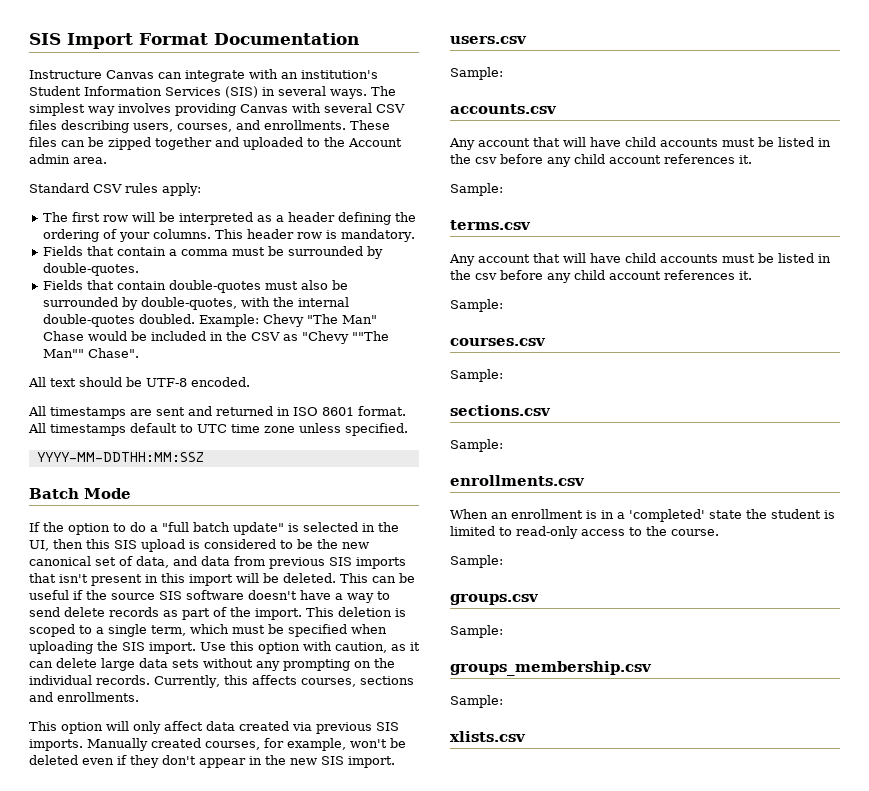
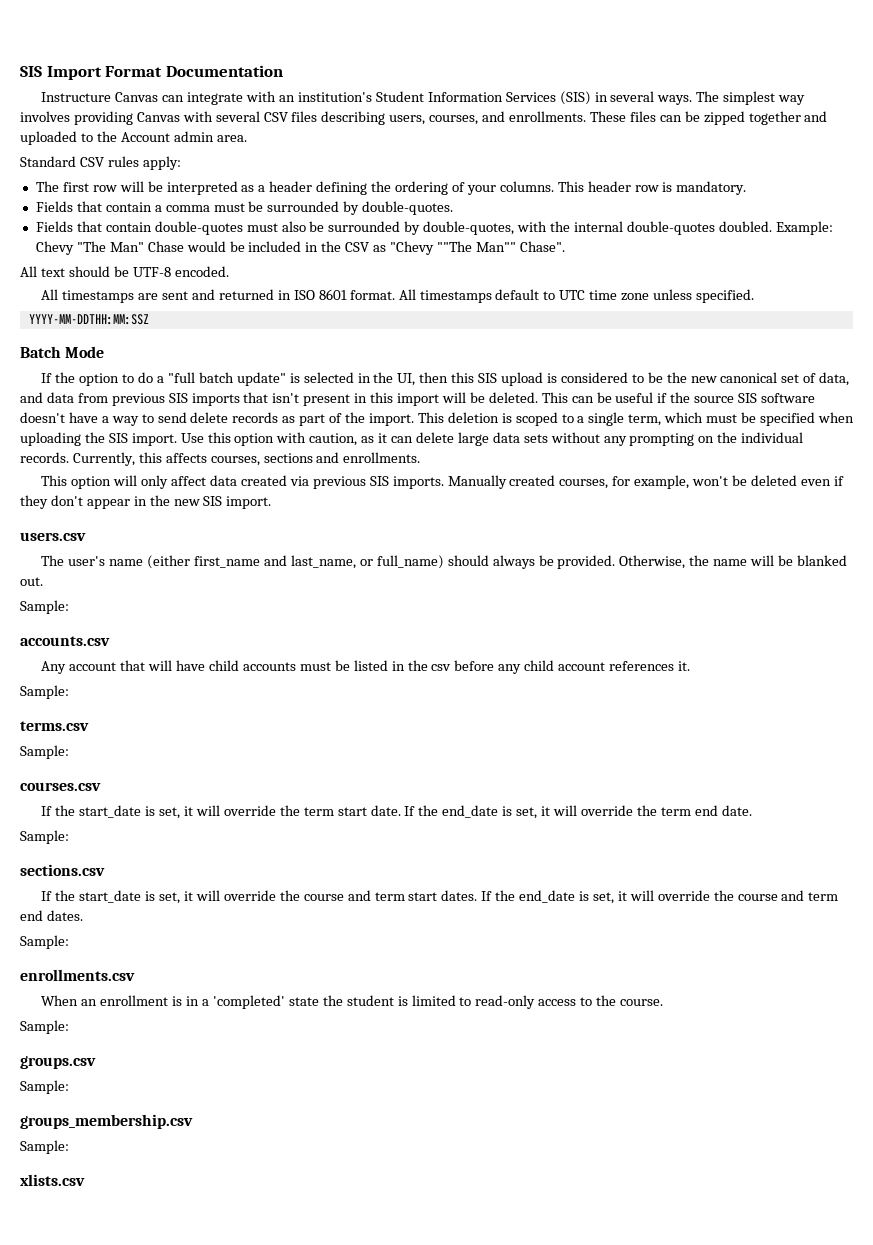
(527, 40) none -> [41,555,847,569] [20,577,43,586] // The user's name (either first_name and last_name, or full_name) should always be provided. Otherwise, the name will be blanked out.
[449,253,831,266] [450,270,752,283] [450,299,503,312] [450,338,546,346] [450,369,503,382] [450,405,551,416] Any account that will have child accounts must be listed in the csv before any child account references it. // Sample: // courses.csv // Sample: // sections.csv -> [20,745,69,759] [20,782,101,791] [41,805,752,819] [20,830,69,844] [20,864,105,876] [41,890,839,904] [20,910,83,921] Sample: // courses.csv // If the start_date is set, it will override the term start date. If the end_date is set, it will override the term end date. // Sample: // sections.csv // If the start_date is set, it will override the course and term start dates. If the end_date is set, it will override the course and term end dates.

